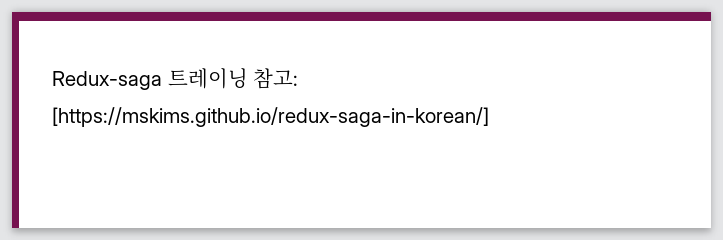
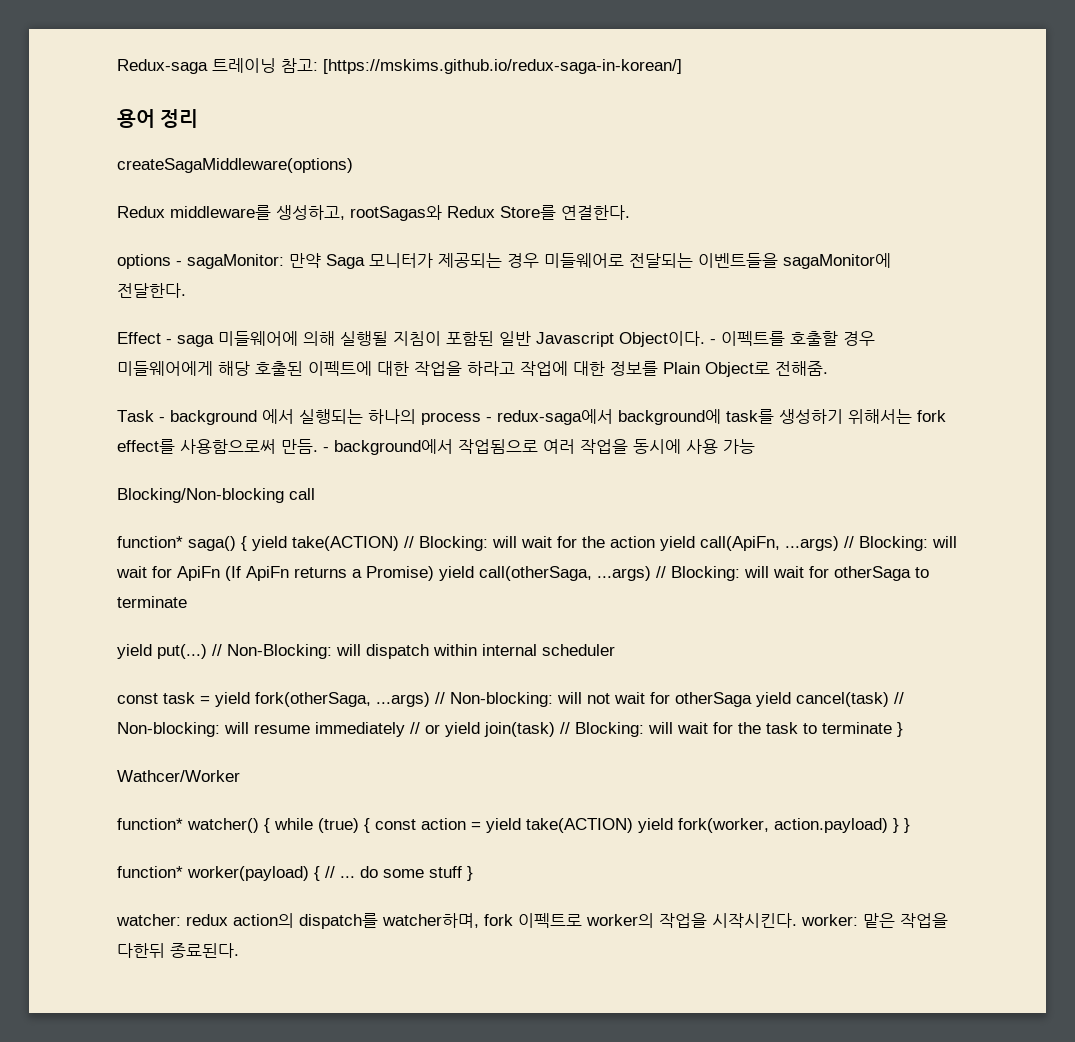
(489, 117) none -> [117,109,199,128] [117,158,353,173] [117,205,630,221] [117,253,891,269] [117,283,186,298] [117,331,875,347] [117,361,828,377] [117,409,946,425] [117,439,755,455] [117,488,315,503] [117,536,957,551] [116,566,929,581] [117,596,187,608] [117,644,615,659] [117,692,904,707] [117,722,903,737] [117,770,240,782] [117,818,910,833] [117,866,473,881] [116,913,948,929] [117,943,239,958] // 용어 정리 // createSagaMiddleware(options) // Redux middleware를 생성하고, rootSagas와 Redux Store를 연결한다. // options - sagaMonitor: 만약 Saga 모니터가 제공되는 경우 미들웨어로 전달되는 이벤트들을 sagaMonitor에 전달한다. // Effect - saga 미들웨어에 의해 실행될 지침이 포함된 일반 Javascript Object이다. - 이펙트를 호출할 경우 미들웨어에게 해당 호출된 이펙트에 대한 작업을 하라고 작업에 대한 정보를 Plain Object로 전해줌. // Task - background 에서 실행되는 하나의 process - redux-saga에서 background에 task를 생성하기 위해서는 fork effect를 사용함으로써 만듬. - background에서 작업됨으로 여러 작업을 동시에 사용 가능 // Blocking/Non-blocking call // function* saga() { yield take(ACTION) // Blocking: will wait for the action yield call(ApiFn, ...args) // Blocking: will wait for ApiFn (If ApiFn returns a Promise) yield call(otherSaga, ...args) // Blocking: will wait for otherSaga to terminate // yield put(...) // Non-Blocking: will dispatch within internal scheduler // const task = yield fork(otherSaga, ...args) // Non-blocking: will not wait for otherSaga yield cancel(task) // Non-blocking: will resume immediately // or yield join(task) // Blocking: will wait for the task to terminate } // Wathcer/Worker // function* watcher() { while (true) { const action = yield take(ACTION) yield fork(worker, action.payload) } } // function* worker(payload) { // ... do some stuff } // watcher: redux action의 dispatch를 watcher하며, fork 이펙트로 worker의 작업을 시작시킨다. worker: 맡은 작업을 다한뒤 종료된다.

